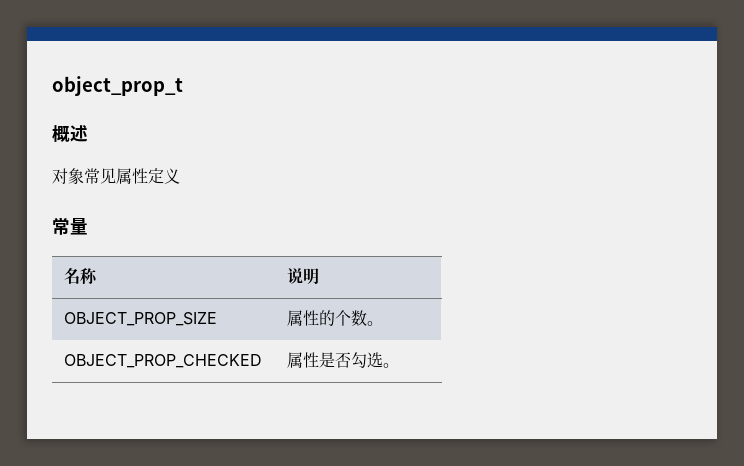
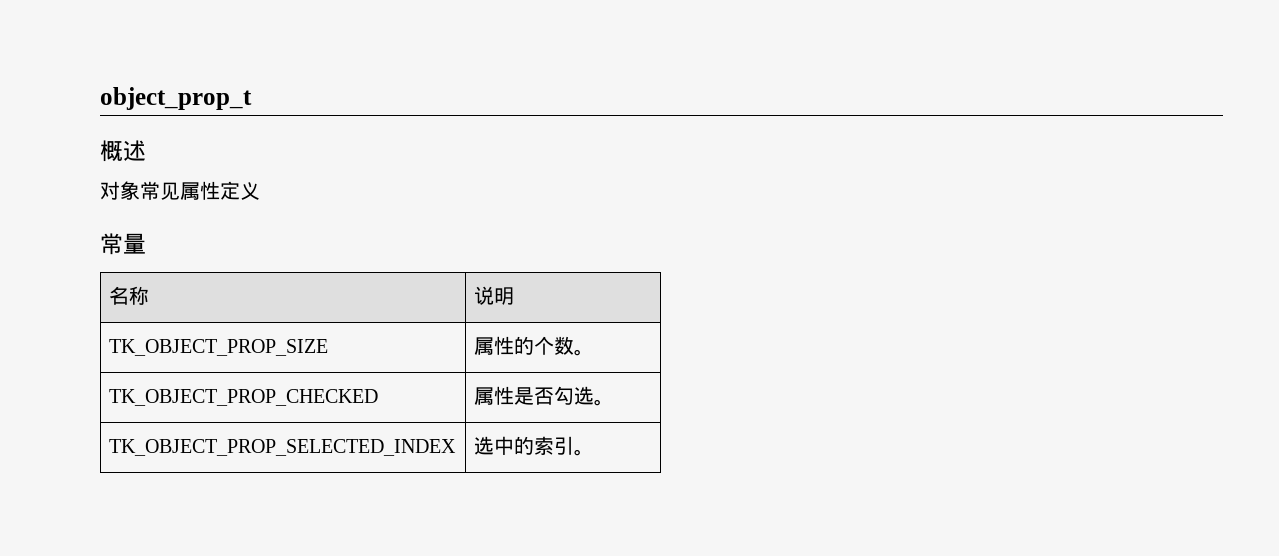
[64,312,218,326] OBJECT_PROP_SIZE -> [109,339,329,356] TK_OBJECT_PROP_SIZE
[64,354,263,368] OBJECT_PROP_CHECKED -> [109,389,379,406] TK_OBJECT_PROP_CHECKED
(400, 365) none -> [109,439,457,456] [474,436,595,456] // TK_OBJECT_PROP_SELECTED_INDEX | 选中的索引。

